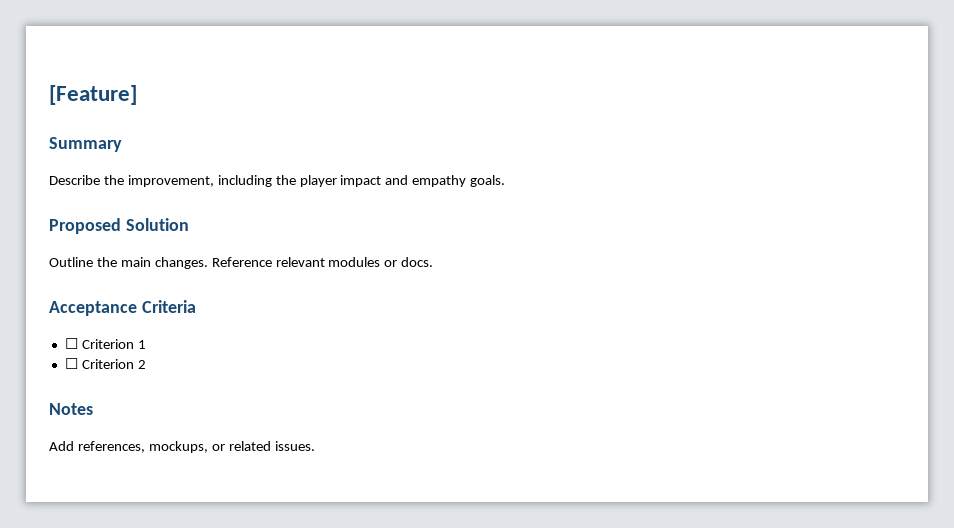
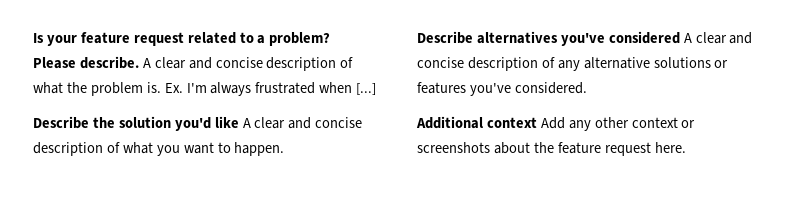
[49,85,137,105] [49,137,122,152] [49,175,506,187] [49,218,189,234] [49,257,434,269] [49,300,196,316] [64,338,146,349] [64,358,146,369] [49,403,93,415] [49,441,315,453] [Feature] // Summary // Describe the improvement, including the player impact and empathy goals. // Proposed Solution // Outline the main changes. Reference relevant modules or docs. // Acceptance Criteria // ☐ Criterion 1 // ☐ Criterion 2 // Notes // Add references, mockups, or related issues. -> [33,32,331,46] [33,56,354,71] [33,82,377,96] [33,116,363,131] [33,142,285,156] [417,31,753,46] [417,57,729,71] [417,82,587,96] [416,116,696,131] [417,142,686,156] Is your feature request related to a problem? Please describe. A clear and concise description of what the problem is. Ex. I'm always frustrated when [...] // Describe the solution you'd like A clear and concise description of what you want to happen. // Describe alternatives you've considered A clear and concise description of any alternative solutions or features you've considered. // Additional context Add any other context or screenshots about the feature request here.

